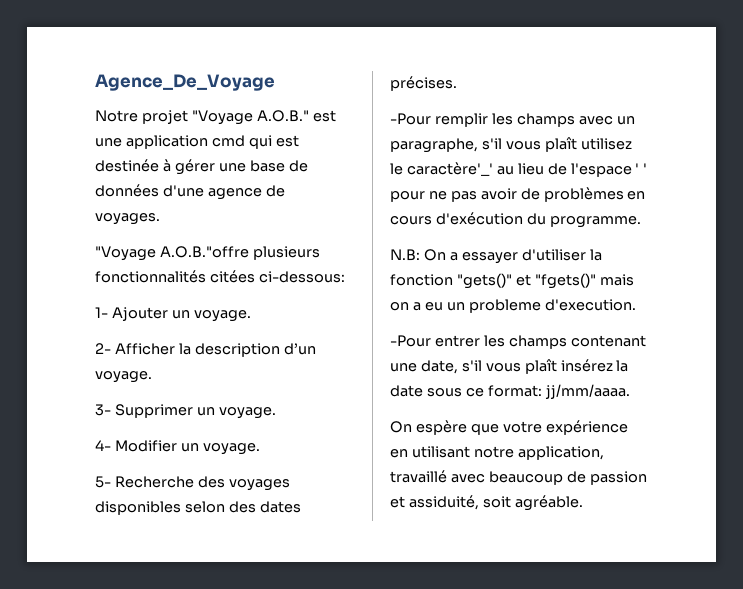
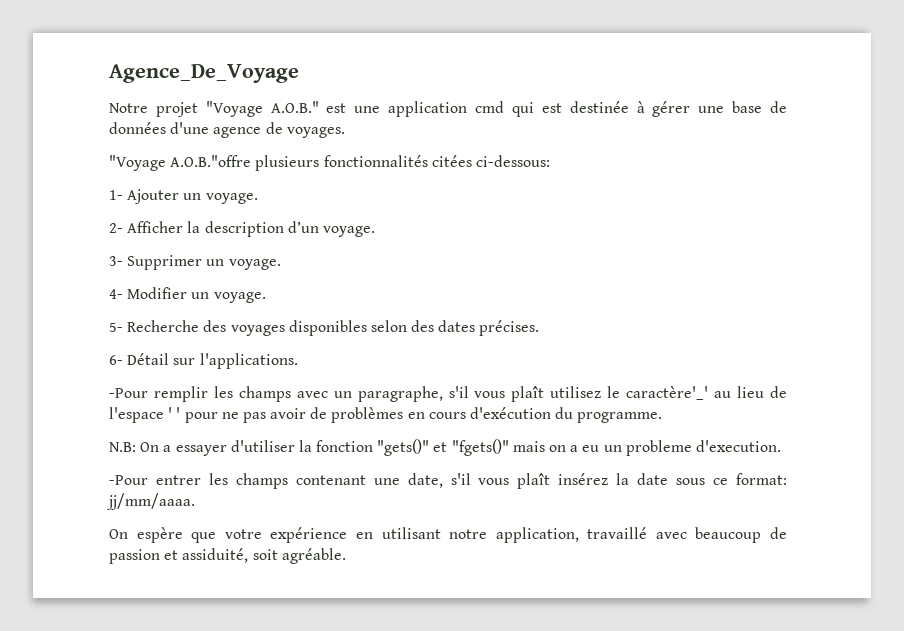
(457, 83) none -> [109,353,298,369] // 6- Détail sur l'applications.

